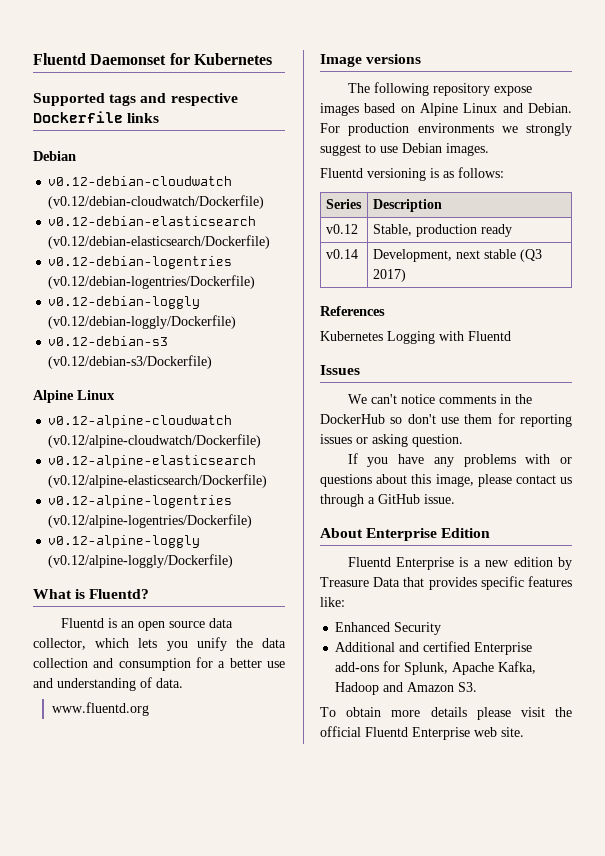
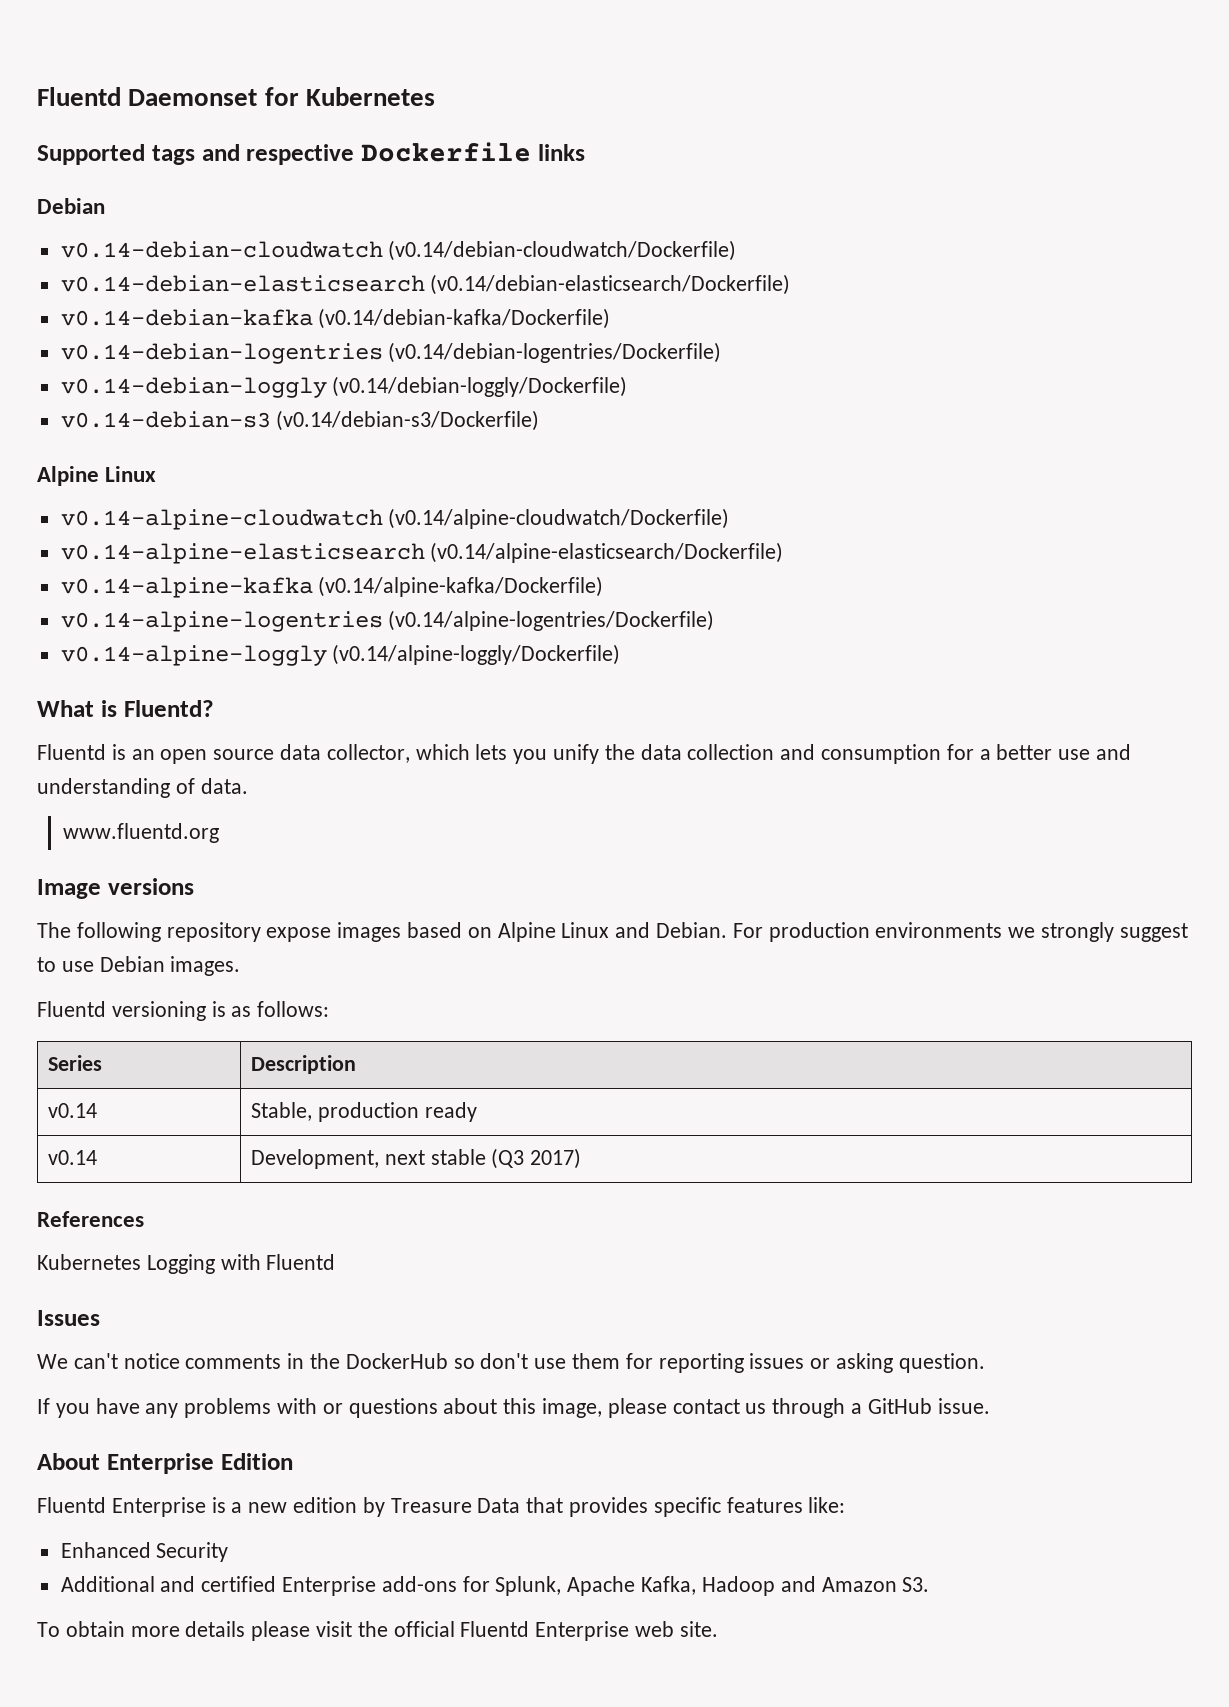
[48,176,233,186] [48,195,265,209] [48,216,257,226] [48,235,271,249] [48,256,233,269] [48,275,256,289] [48,296,201,309] [48,315,237,329] [48,336,169,346] [48,355,213,369] [33,390,115,403] [48,415,233,428] [48,434,262,448] [48,455,257,468] [48,474,268,488] [48,495,233,508] [48,514,253,528] [48,535,201,548] [48,554,234,568] v0.12-debian-cloudwatch (v0.12/debian-cloudwatch/Dockerfile) // v0.12-debian-elasticsearch (v0.12/debian-elasticsearch/Dockerfile) // v0.12-debian-logentries (v0.12/debian-logentries/Dockerfile) // v0.12-debian-loggly (v0.12/debian-loggly/Dockerfile) // v0.12-debian-s3 (v0.12/debian-s3/Dockerfile) // Alpine Linux // v0.12-alpine-cloudwatch (v0.12/alpine-cloudwatch/Dockerfile) // v0.12-alpine-elasticsearch (v0.12/alpine-elasticsearch/Dockerfile) // v0.12-alpine-logentries (v0.12/alpine-logentries/Dockerfile) // v0.12-alpine-loggly (v0.12/alpine-loggly/Dockerfile) -> [60,240,737,261] [60,274,791,295] [60,308,611,329] [60,342,722,364] [60,376,628,398] [60,410,540,431] [37,466,157,486] [60,508,730,530] [60,542,784,564] [60,576,604,598] [60,610,715,632] [60,644,621,666] v0.14-debian-cloudwatch (v0.14/debian-cloudwatch/Dockerfile) // v0.14-debian-elasticsearch (v0.14/debian-elasticsearch/Dockerfile) // v0.14-debian-kafka (v0.14/debian-kafka/Dockerfile) // v0.14-debian-logentries (v0.14/debian-logentries/Dockerfile) // v0.14-debian-loggly (v0.14/debian-loggly/Dockerfile) // v0.14-debian-s3 (v0.14/debian-s3/Dockerfile) // Alpine Linux // v0.14-alpine-cloudwatch (v0.14/alpine-cloudwatch/Dockerfile) // v0.14-alpine-elasticsearch (v0.14/alpine-elasticsearch/Dockerfile) // v0.14-alpine-kafka (v0.14/alpine-kafka/Dockerfile) // v0.14-alpine-logentries (v0.14/alpine-logentries/Dockerfile) // v0.14-alpine-loggly (v0.14/alpine-loggly/Dockerfile)
[325,224,358,234] v0.12 -> [48,1103,98,1118] v0.14

